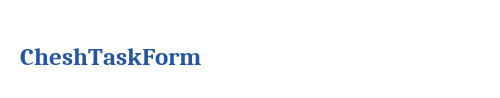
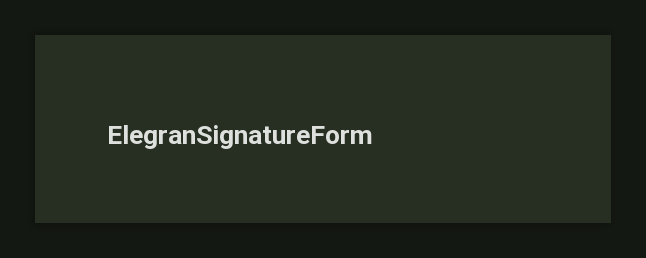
[20,48,201,65] CheshTaskForm -> [107,125,373,149] ElegranSignatureForm

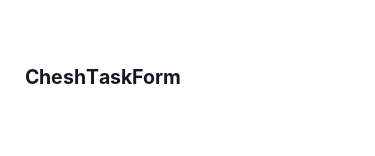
[107,125,373,149] ElegranSignatureForm -> [25,69,181,84] CheshTaskForm

